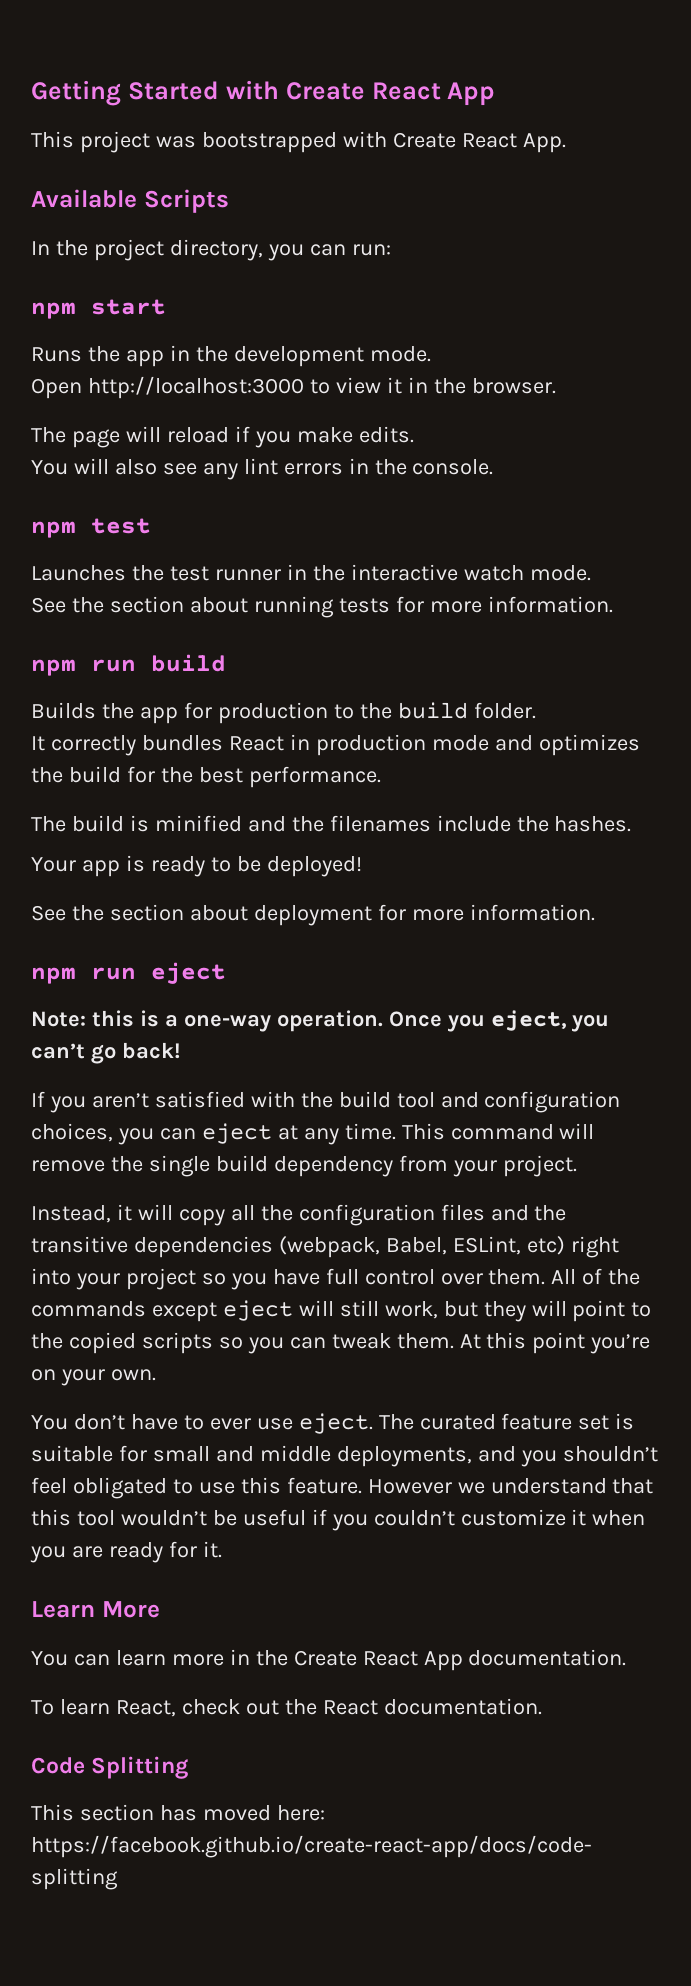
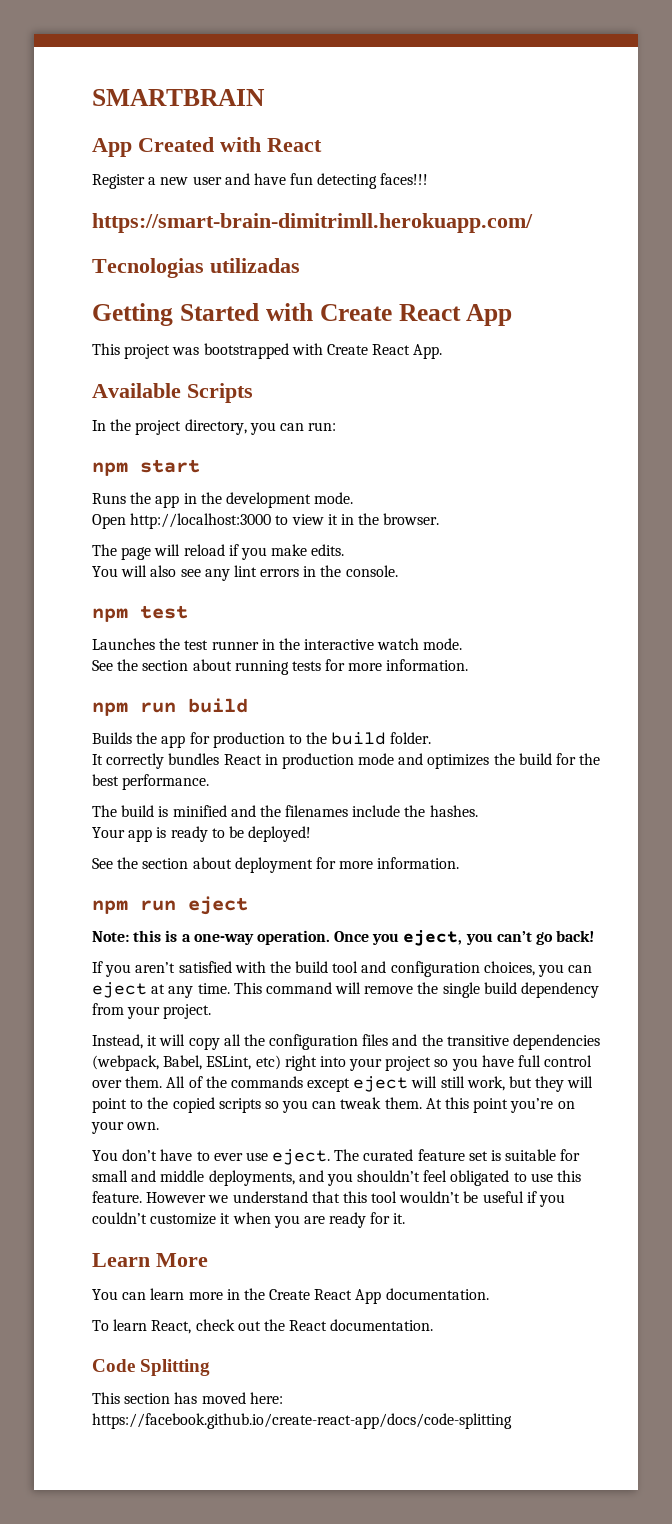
(31, 93) none -> [92,89,265,106] [92,137,322,157] [92,173,429,189] [92,213,533,233] [92,258,300,278] SMARTBRAIN // App Created with React // Register a new user and have fun detecting faces!!! // https://smart-brain-dimitrimll.herokuapp.com/ // Tecnologias utilizadas //

